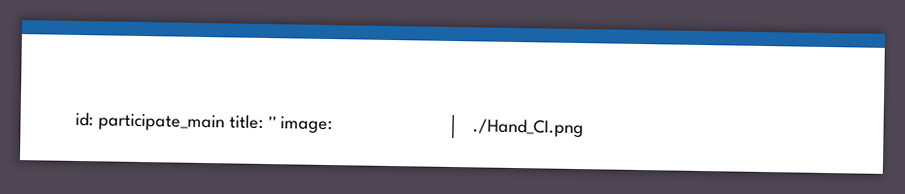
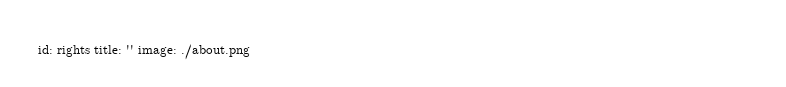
[97,113,225,132] participate_main -> [57,45,90,57] rights
[472,118,584,138] ./Hand_CI.png -> [181,44,250,60] ./about.png

